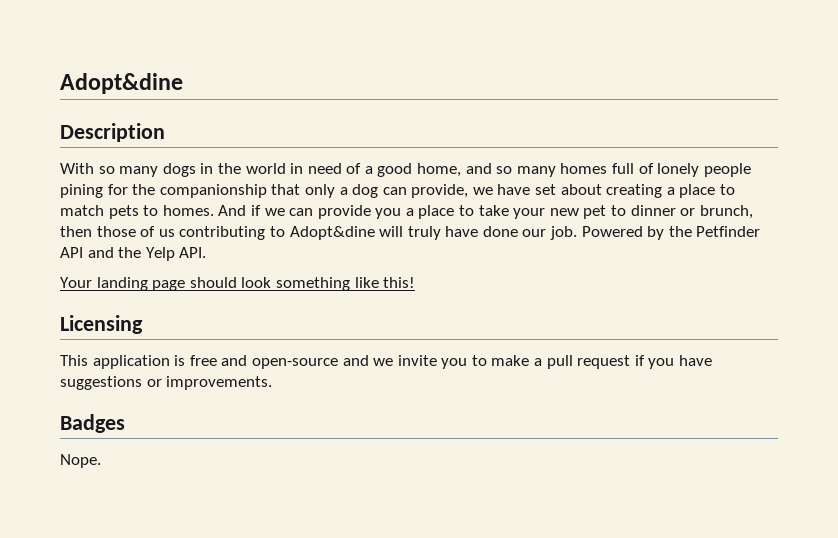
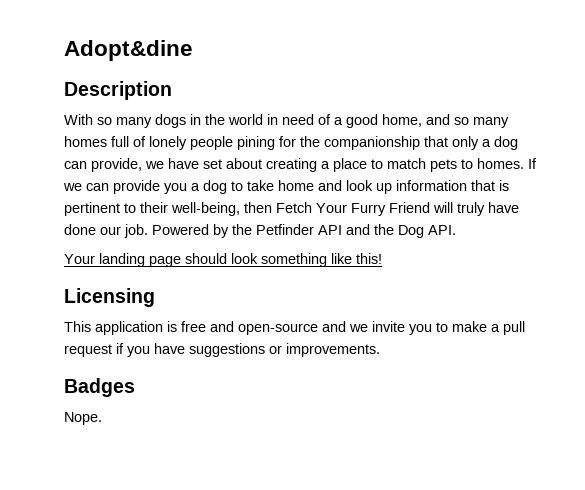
[218,205,261,216] And if -> [528,158,537,169] If
[418,205,455,219] place -> [203,180,227,194] dog
[513,205,753,219] [60,226,375,240] your new pet to dinner or brunch, then those of us contributing to Adopt&dine -> [278,180,509,194] [64,202,430,216] home and look up information that is pertinent to their well-being, then Fetch Your Furry Friend
[145,247,175,261] Yelp -> [398,225,424,238] Dog

